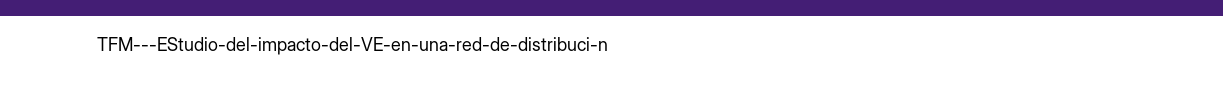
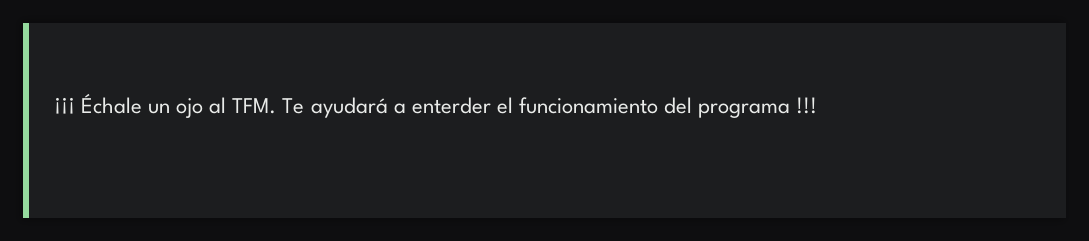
[97,37,608,55] TFM---EStudio-del-impacto-del-VE-en-una-red-de-distribuci-n -> [54,93,818,118] ¡¡¡ Échale un ojo al TFM. Te ayudará a enterder el funcionamiento del programa !!!

